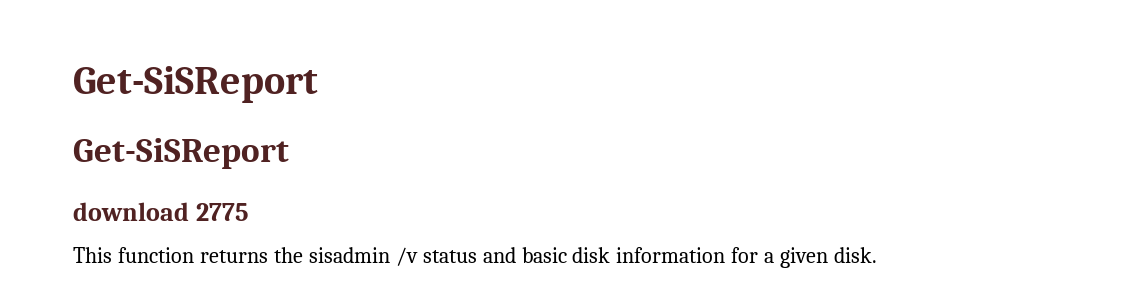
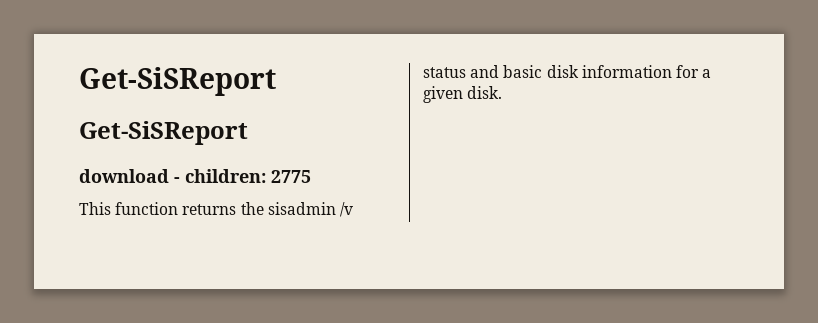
(189, 211) none -> [174,169,266,183] - children:

